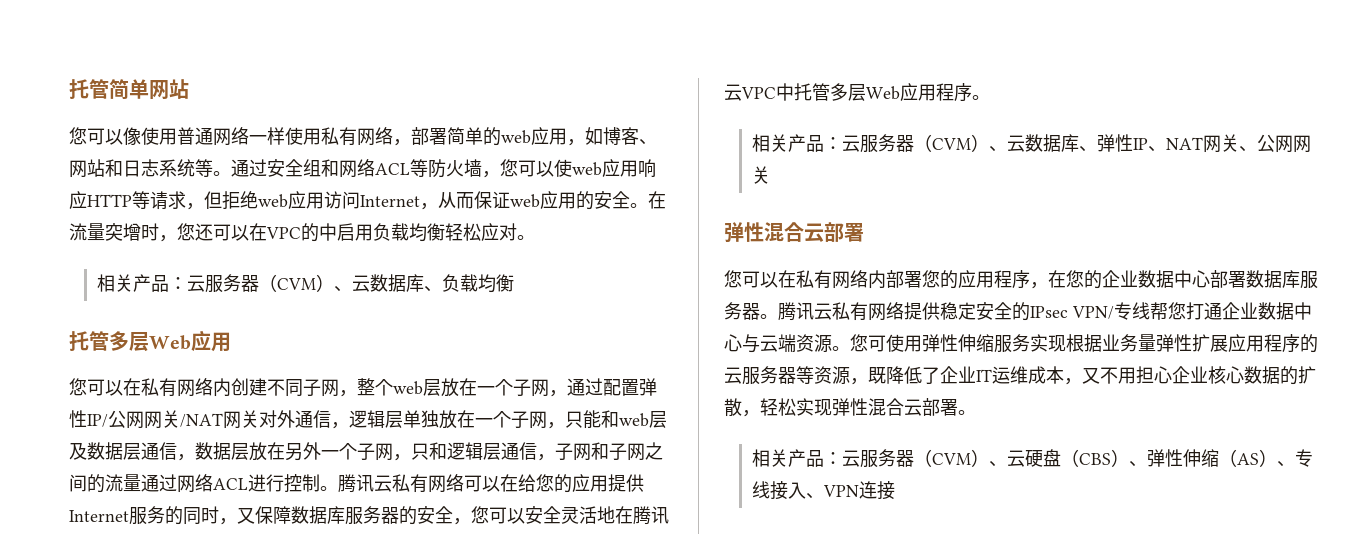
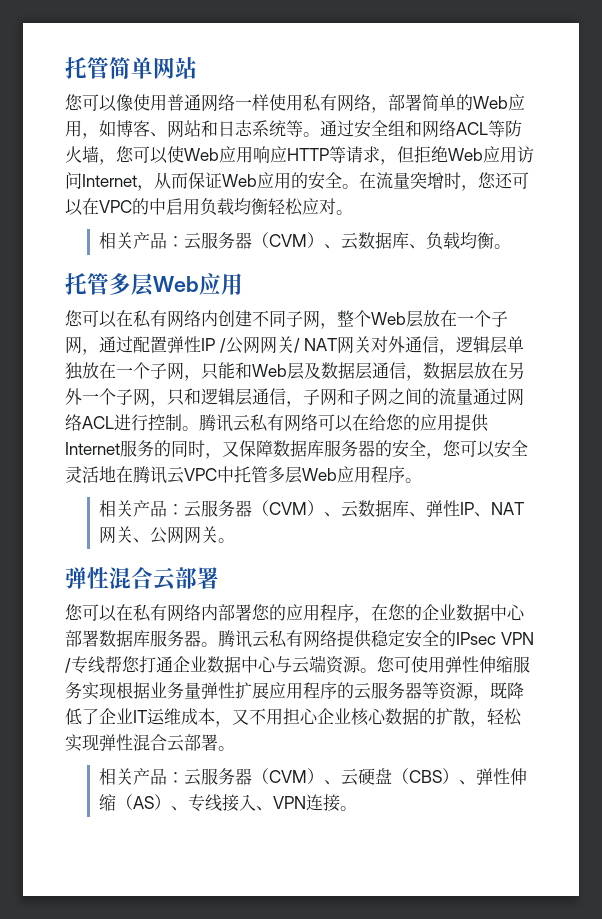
[501,130,531,144] web -> [473,96,508,109] Web
[572,162,602,176] web -> [184,148,219,161] Web
[258,194,288,208] web -> [448,148,483,161] Web
[510,194,540,208] web -> [222,174,257,187] Web
(514, 283) none -> [493,244,511,249] 。
[393,381,423,395] web -> [371,312,406,325] Web
[87,410,223,429] IP/公网网关/NAT -> [201,336,338,354] IP /公网网关/ NAT
[619,413,649,427] web -> [252,364,287,377] Web
(770, 175) none -> [217,538,235,543] 。
[1072,306,1114,319] VPN/ -> [500,632,534,645] [65,658,71,673] VPN /
(895, 490) none -> [339,806,357,811] 。

